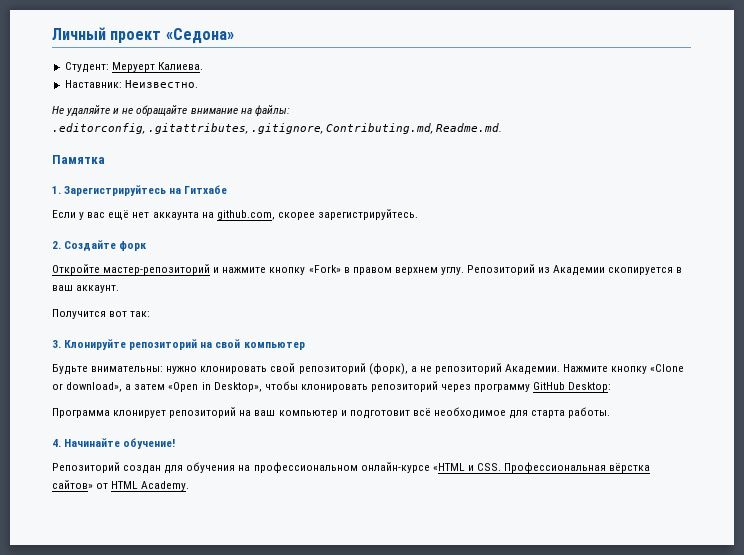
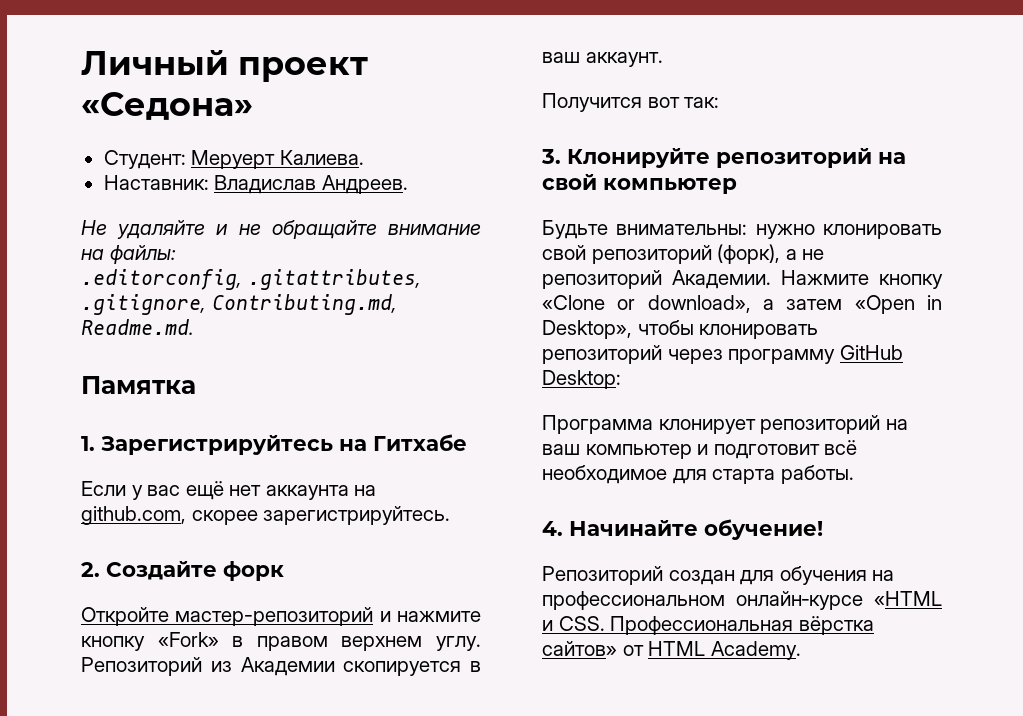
[124,80,198,88] Неизвестно. -> [214,175,408,194] Владислав Андреев.

